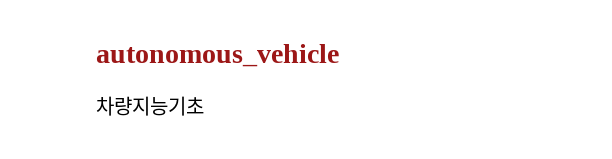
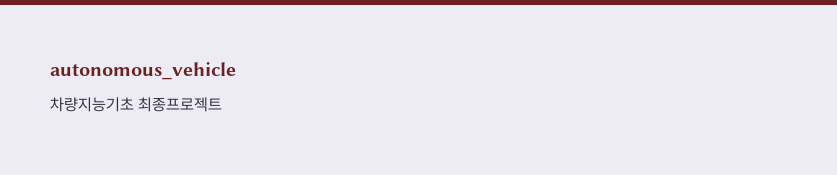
(204, 106) none -> [138,97,223,112] 최종프로젝트

